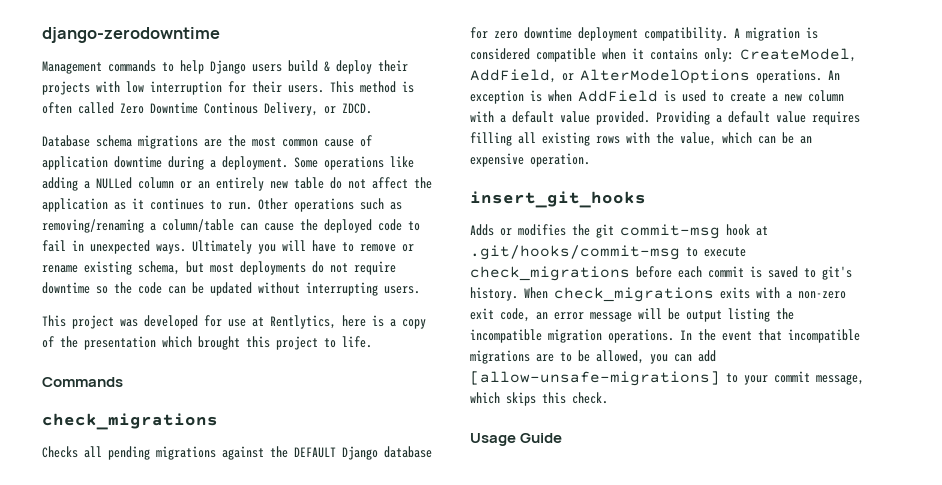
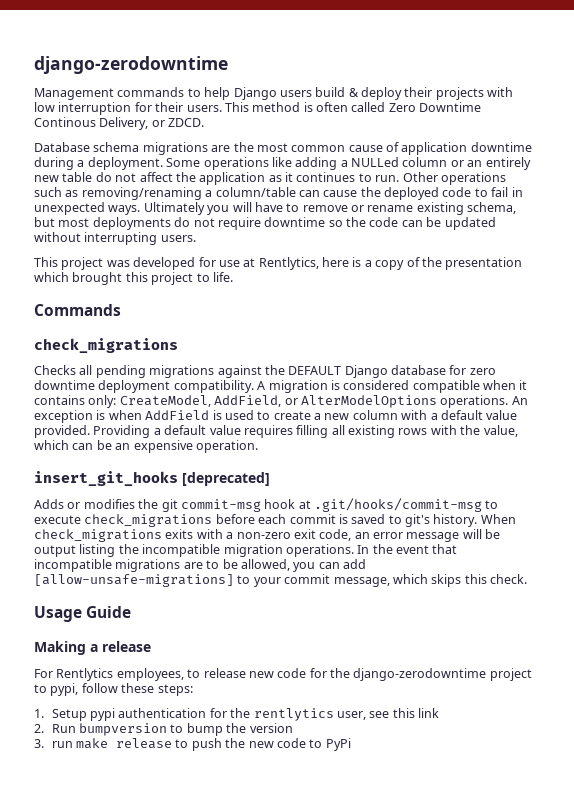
(646, 199) none -> [182,472,270,486] [deprecated]
(563, 438) none -> [34,641,151,655] [34,668,532,681] [34,683,193,696] [34,708,440,721] [34,723,293,736] [34,738,351,751] // Making a release // For Rentlytics employees, to release new code for the django-zerodowntime project to pypi, follow these steps: // 1. Setup pypi authentication for the rentlytics user, see this link // 2. Run bumpversion to bump the version // 3. run make release to push the new code to PyPi

